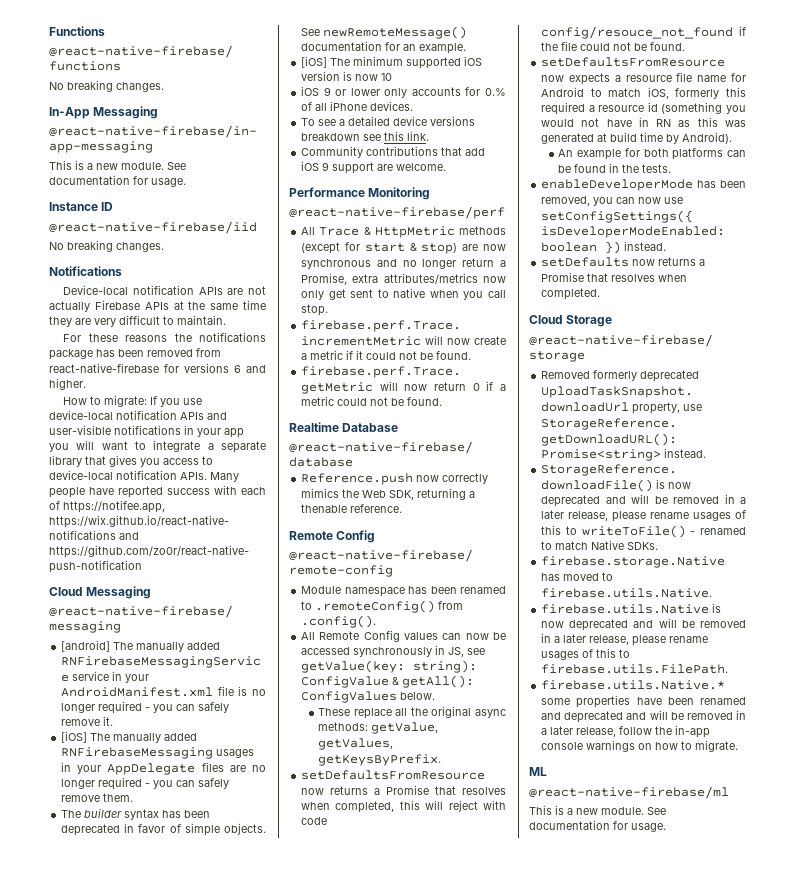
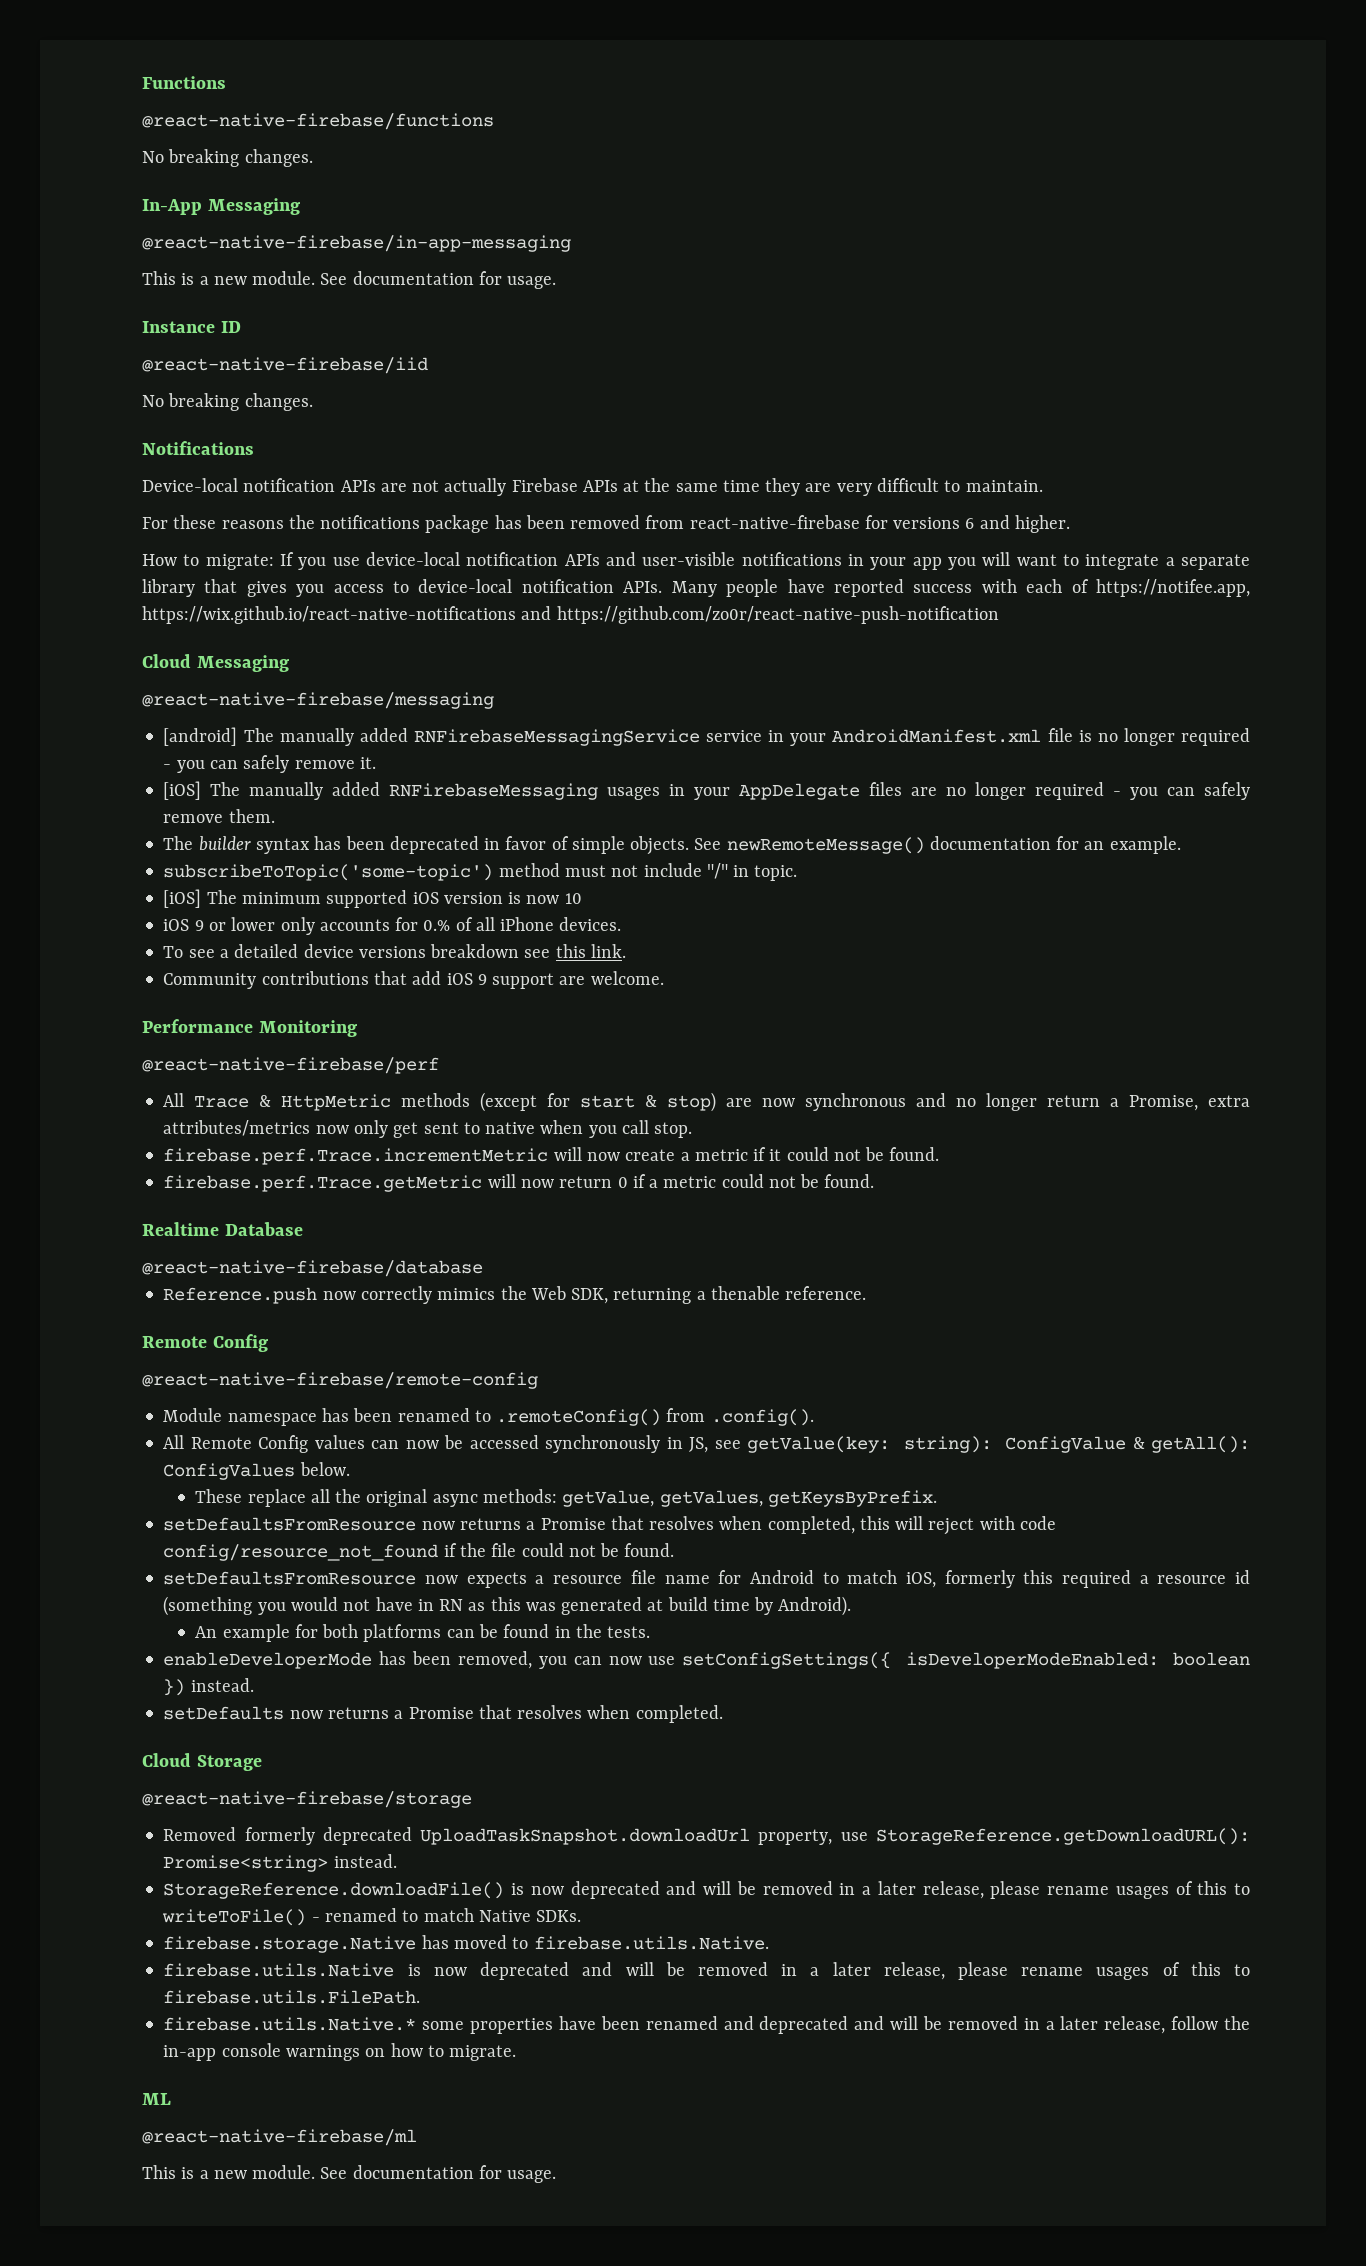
(467, 48) none -> [163,863,798,881] // subscribeToTopic('some-topic') method must not include "/" in topic.
[541,26,734,39] config/resouce_not_found -> [163,1544,439,1561] config/resource_not_found

